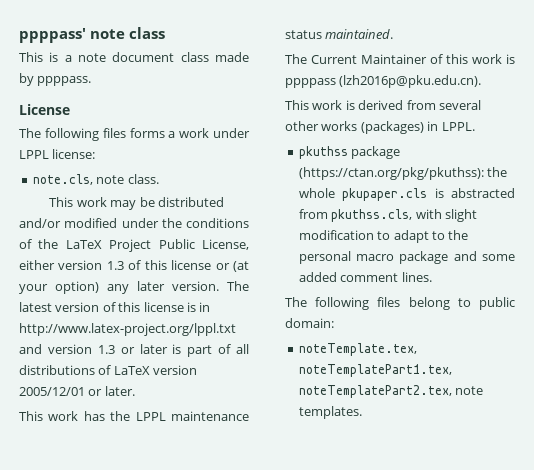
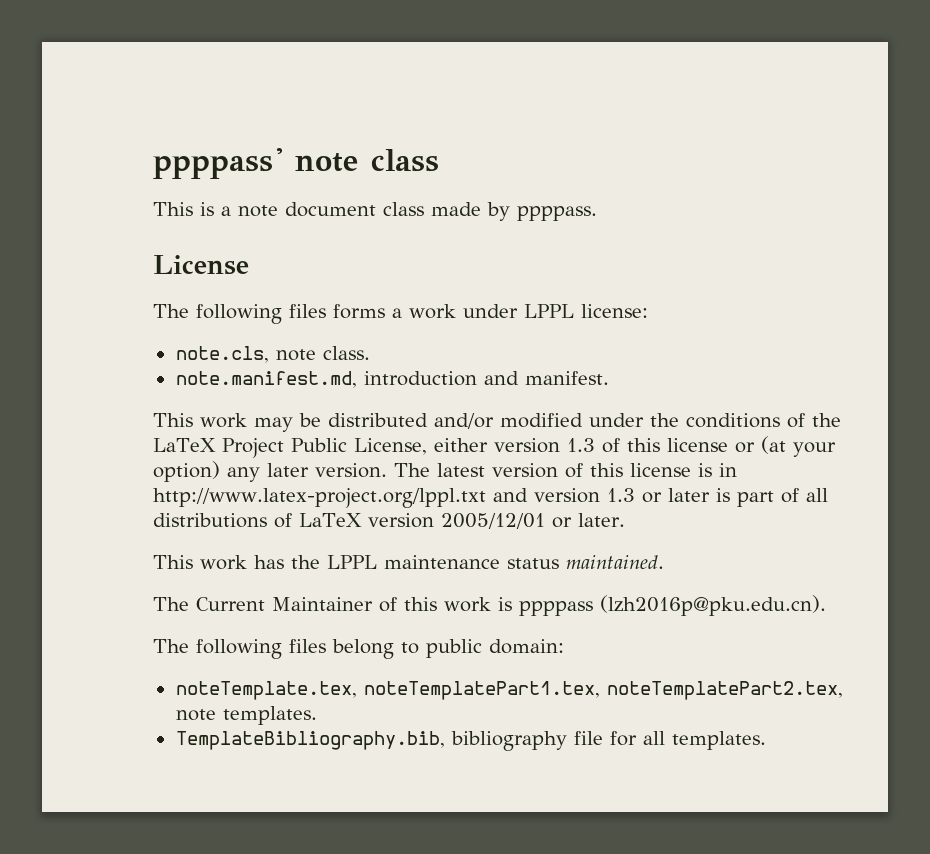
(159, 179) none -> [175,371,609,388] // note.manifest.md, introduction and manifest.
[285,100,481,110] [285,121,475,134] [298,146,401,159] [298,167,508,180] [298,188,515,201] [298,209,477,222] [298,230,469,243] [298,251,515,264] [298,272,432,282] // This work is derived from several other works (packages) in LPPL. // pkuthss package (https://ctan.org/pkg/pkuthss): the whole pkupaper.cls is abstracted from pkuthss.cls, with slight modification to adapt to the personal macro package and some added comment lines. -> (826, 605) none
(362, 412) none -> [175,731,766,751] // TemplateBibliography.bib, bibliography file for all templates.

